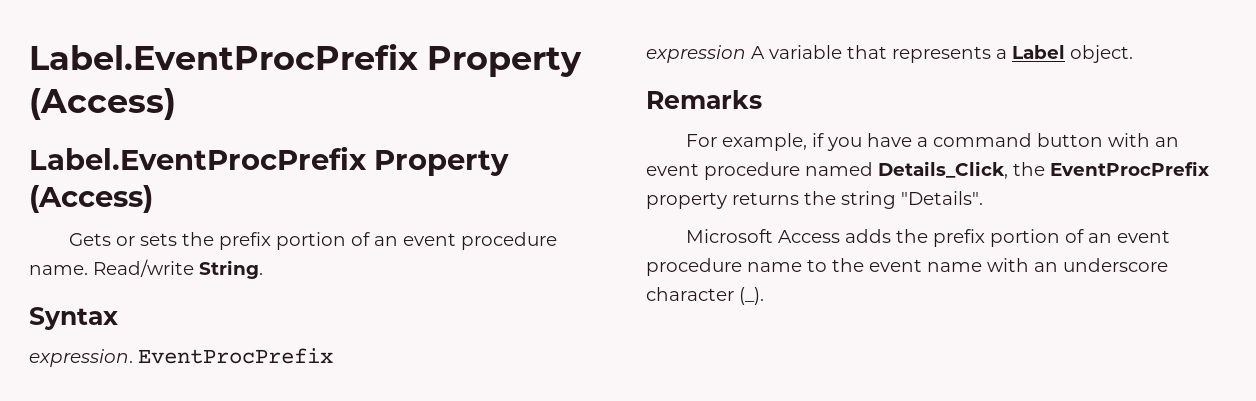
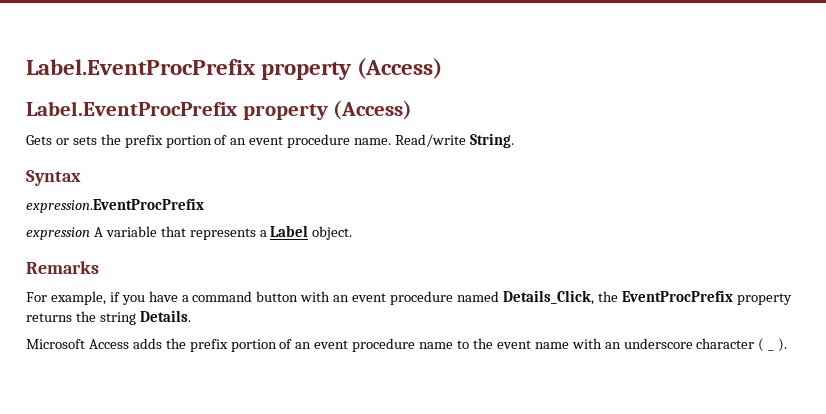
[29,44,583,77] Label.EventProcPrefix Property -> [26,59,352,80] Label.EventProcPrefix property
[374,150,509,176] Property -> [242,104,328,120] property
[29,348,333,367] expression. EventProcPrefix -> [26,198,204,213] expression.EventProcPrefix
[901,191,983,205] "Details". -> [139,310,191,322] Details.
[739,287,764,305] (_). -> [758,338,788,352] ( _ ).

